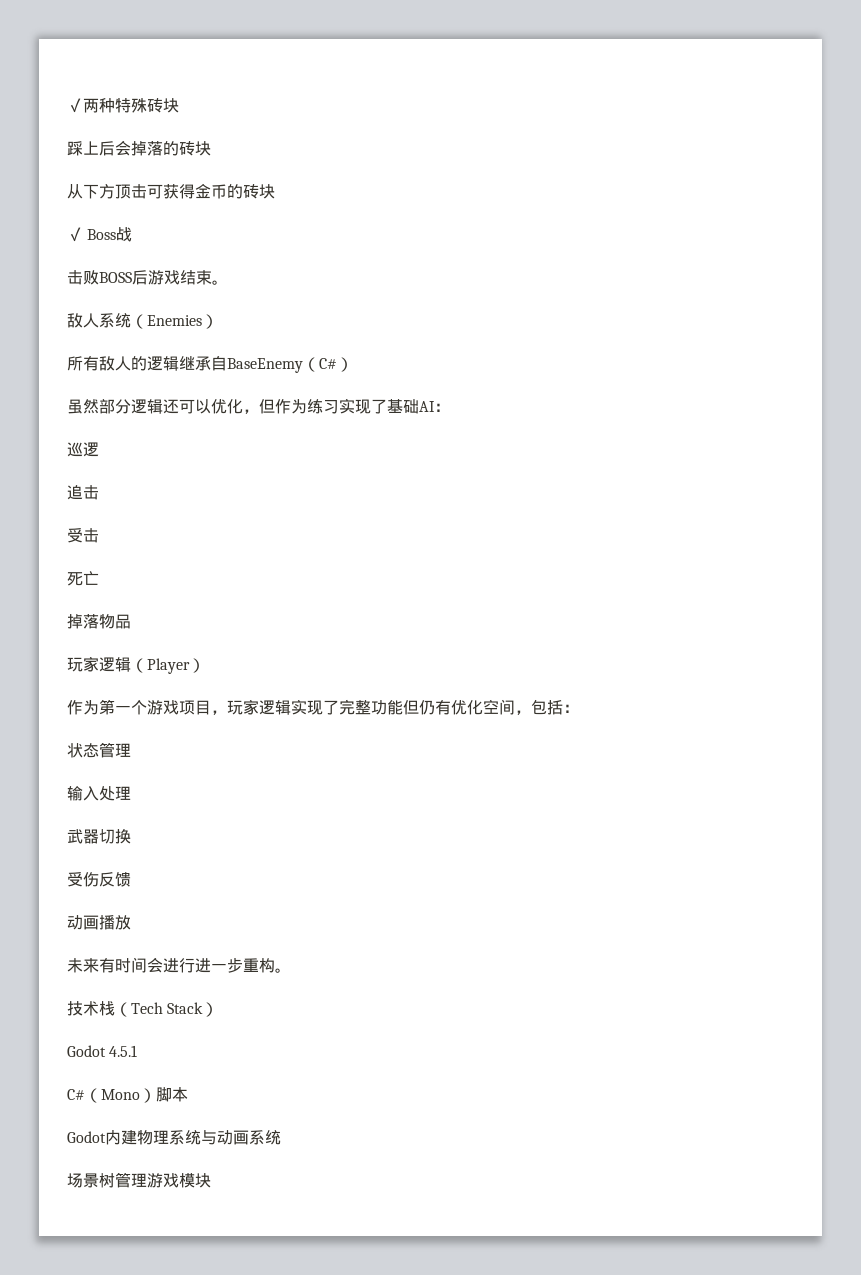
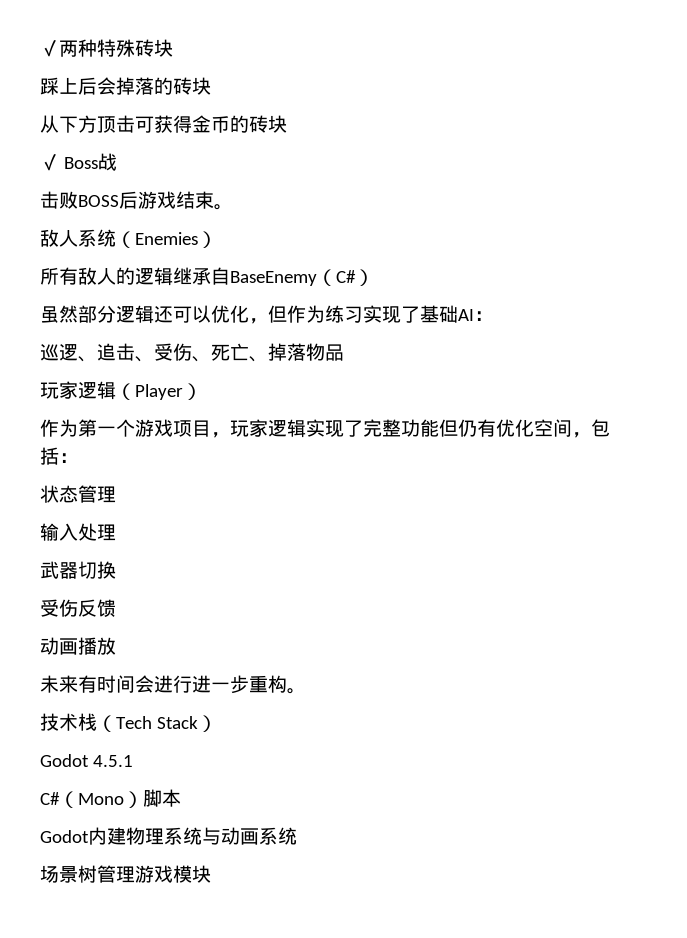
(99, 449) // -> [78,356,97,362] 、
[67,528,99,543] // 受击 // -> [135,343,211,362] 、受伤、
(99, 578) // -> [249,356,268,362] 、

